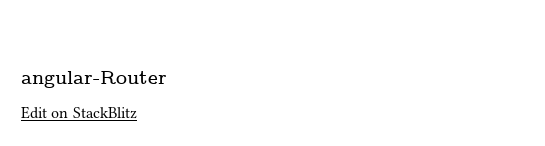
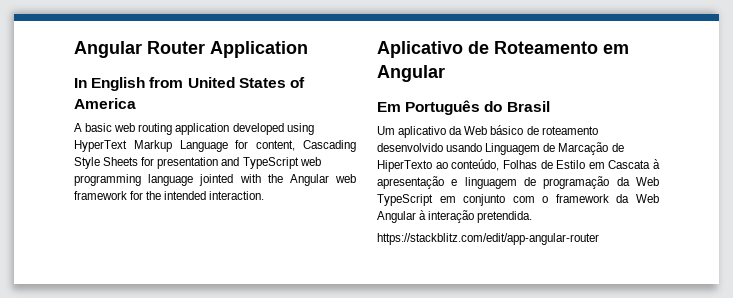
[21,71,167,88] [21,106,137,119] angular-Router // Edit on StackBlitz -> [74,41,308,58] [74,77,305,91] [74,98,136,109] [74,123,314,135] [74,140,356,152] [74,157,321,169] [74,174,356,186] [74,191,265,200] [377,41,629,58] [377,65,445,82] [377,100,550,115] [377,125,598,138] [377,142,624,155] [377,159,660,172] [377,176,659,189] [377,194,659,206] [377,210,533,223] [377,233,599,245] Angular Router Application // In English from United States of America // A basic web routing application developed using HyperText Markup Language for content, Cascading Style Sheets for presentation and TypeScript web programming language jointed with the Angular web framework for the intended interaction. // Aplicativo de Roteamento em Angular // Em Português do Brasil // Um aplicativo da Web básico de roteamento desenvolvido usando Linguagem de Marcação de HiperTexto ao conteúdo, Folhas de Estilo em Cascata à apresentação e linguagem de programação da Web TypeScript em conjunto com o framework da Web Angular à interação pretendida. // https://stackblitz.com/edit/app-angular-router

